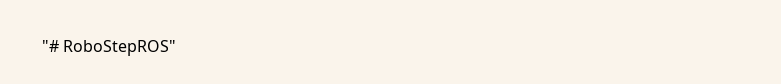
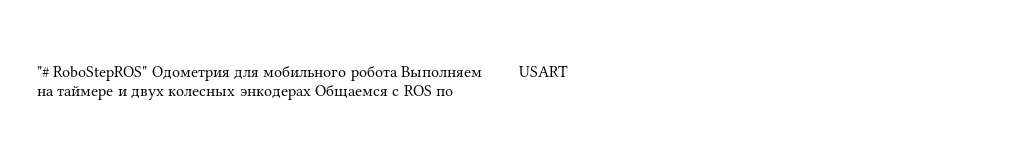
(177, 48) none -> [151,65,482,81] [37,84,453,100] [519,65,568,77] Одометрия для мобильного робота Выполняем на таймере и двух колесных энкодерах Общаемся с ROS по USART

